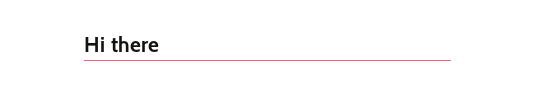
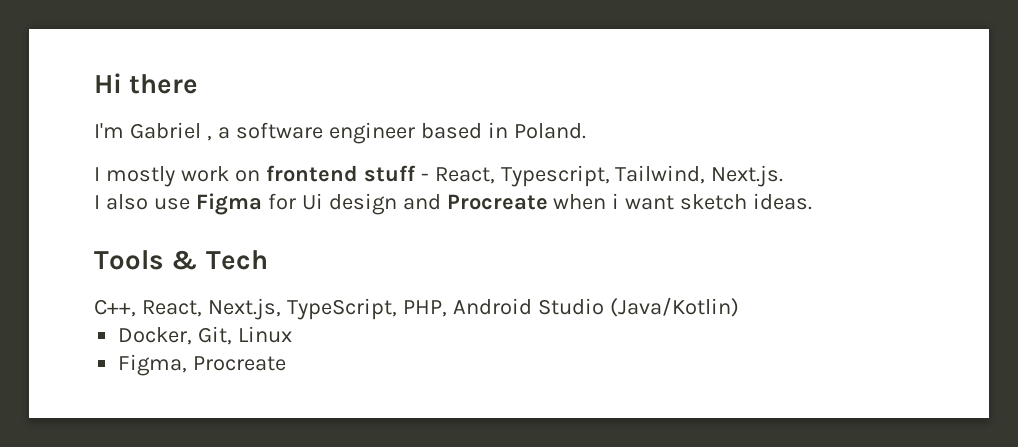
(159, 44) none -> [94,122,586,144] [94,165,784,187] [94,193,813,215] [94,250,268,270] [94,297,739,320] [118,326,293,345] [118,354,287,376] // I'm Gabriel , a software engineer based in Poland. // I mostly work on frontend stuff - React, Typescript, Tailwind, Next.js. // I also use Figma for Ui design and Procreate when i want sketch ideas. // Tools & Tech // C++, React, Next.js, TypeScript, PHP, Android Studio (Java/Kotlin) // Docker, Git, Linux // Figma, Procreate

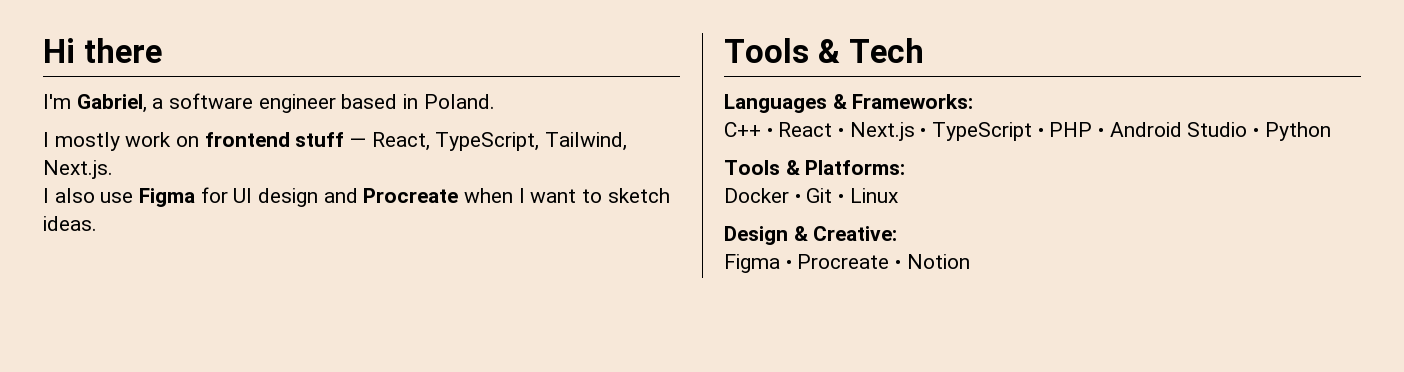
[129,122,212,141] Gabriel , -> [76,94,147,113] Gabriel,
[420,165,610,187] - React, Typescript, -> [350,132,540,151] — React, TypeScript,
[301,193,323,210] Ui -> [233,188,253,203] UI
[612,193,675,210] i want -> [518,188,603,203] I want to
[94,297,739,320] [118,326,293,345] [118,354,287,376] C++, React, Next.js, TypeScript, PHP, Android Studio (Java/Kotlin) // Docker, Git, Linux // Figma, Procreate -> [724,94,974,113] [724,122,1331,141] [724,160,906,175] [724,188,898,203] [724,226,898,245] [724,254,970,273] Languages & Frameworks: // C++ • React • Next.js • TypeScript • PHP • Android Studio • Python // Tools & Platforms: // Docker • Git • Linux // Design & Creative: // Figma • Procreate • Notion

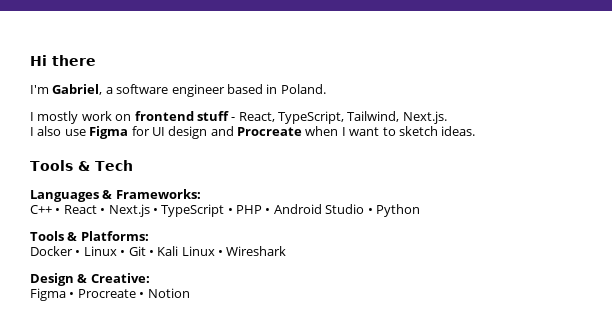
[350,138,367,147] — -> [231,117,236,121] -
(801, 198) none -> [83,246,126,256] Linux •
[849,188,898,203] Linux -> [157,246,287,256] Kali Linux • Wireshark

